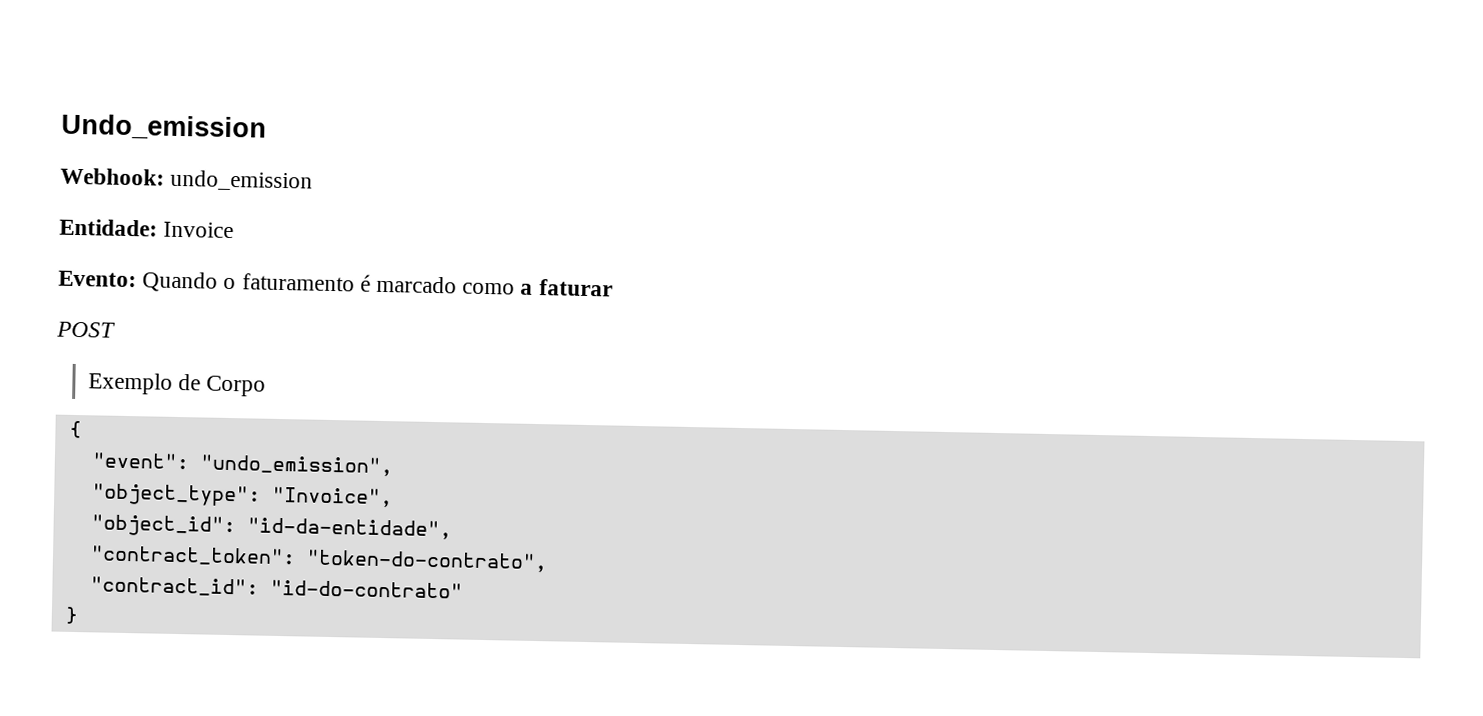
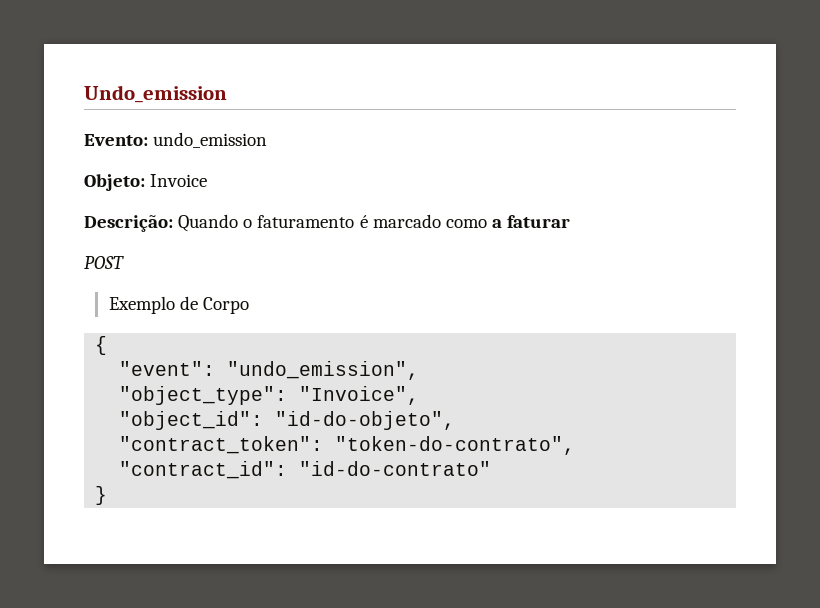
[60,167,165,186] Webhook: -> [84,134,148,146] Evento:
[59,218,158,237] Entidade: -> [84,174,145,191] Objeto:
[58,270,137,288] Evento: -> [84,215,173,232] Descrição:
[246,517,452,540] "id-da-entidade", -> [275,411,456,430] "id-do-objeto",

